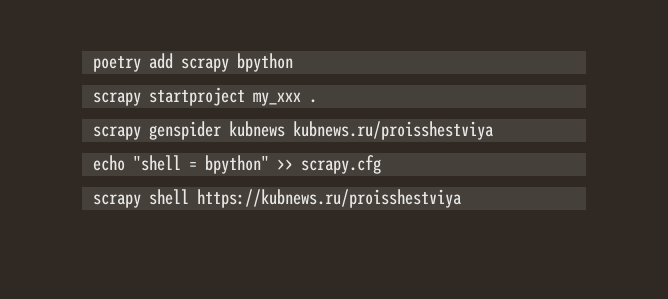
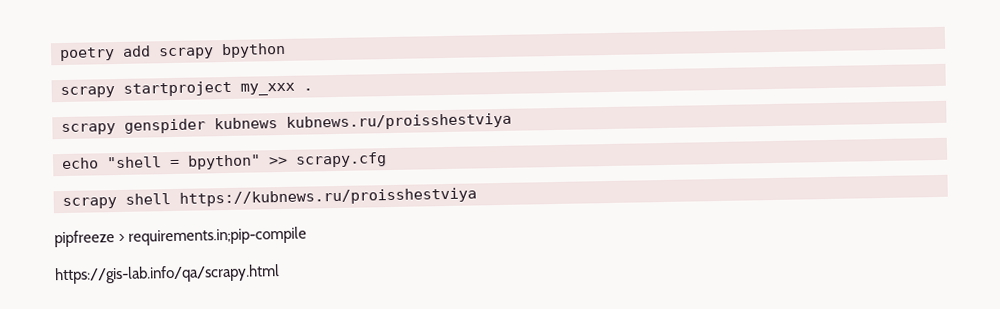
(462, 198) none -> [54,226,308,248] [55,264,280,285] // pipfreeze > requirements.in;pip-compile // https://gis-lab.info/qa/scrapy.html

